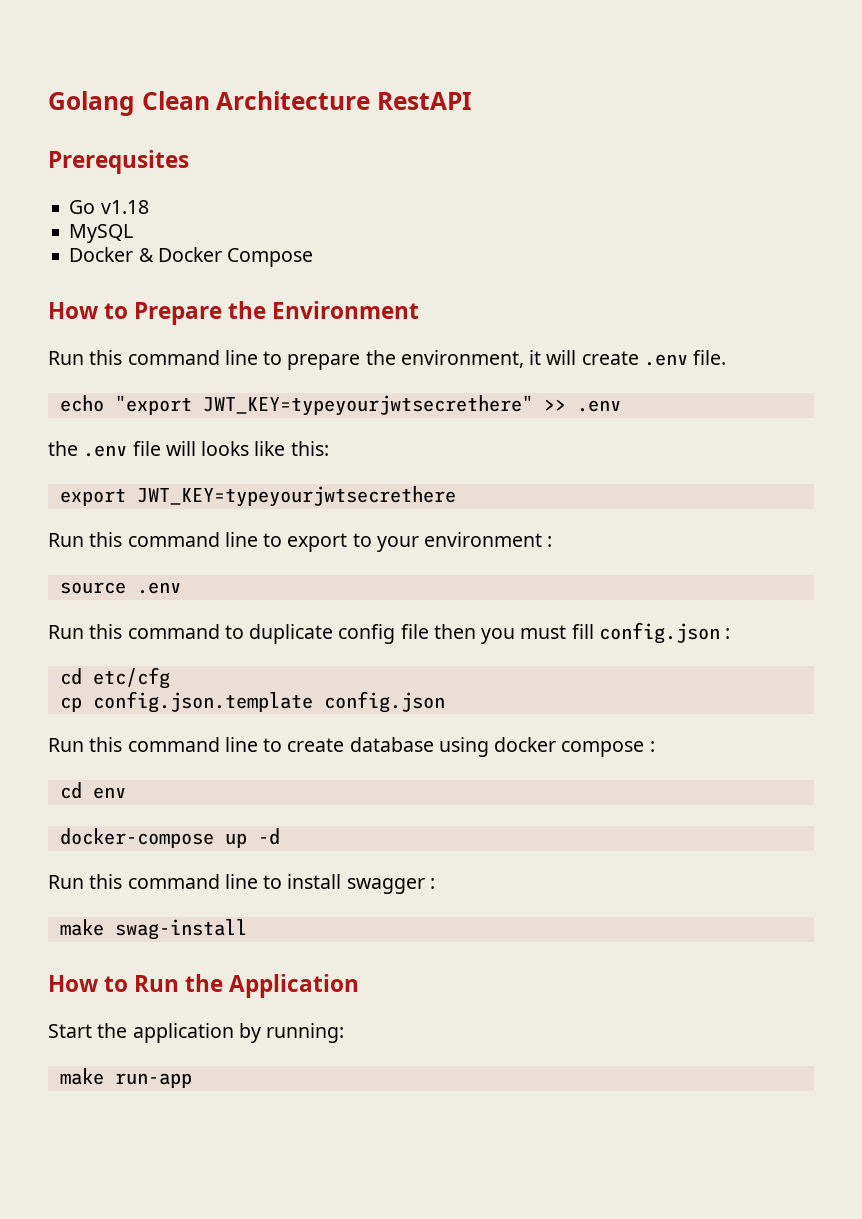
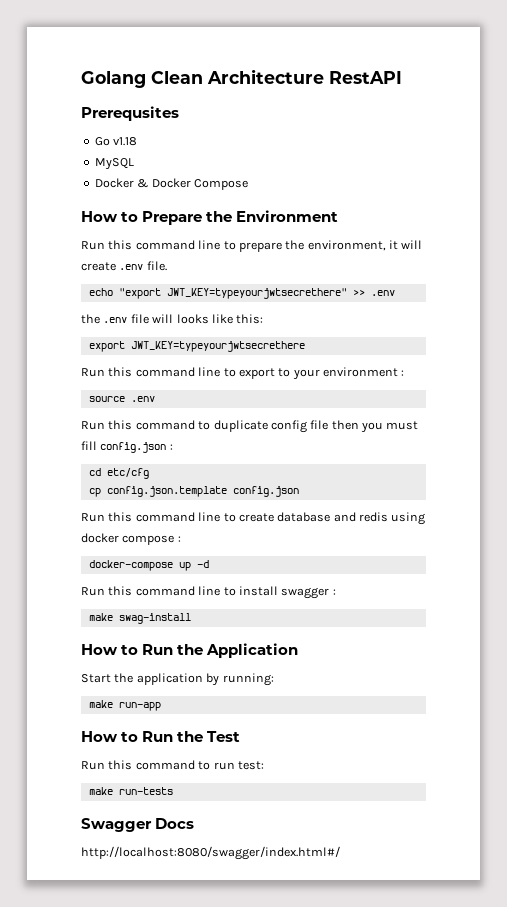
(434, 744) none -> [333,512,388,522] and redis
[59,782,126,799] // cd env -> (181, 539) none
(192, 1080) none -> [81,731,241,742] [81,760,264,770] [88,787,173,795] [81,818,195,832] [81,846,340,860] // How to Run the Test // Run this command to run test: // make run-tests // Swagger Docs // http://localhost:8080/swagger/index.html#/

